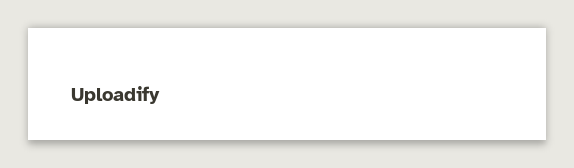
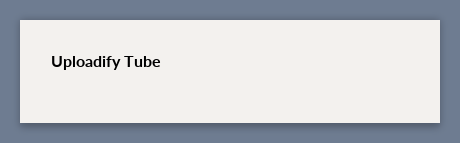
(160, 95) none -> [124,56,162,67] Tube

